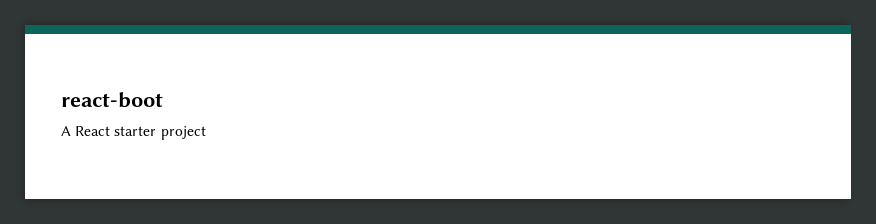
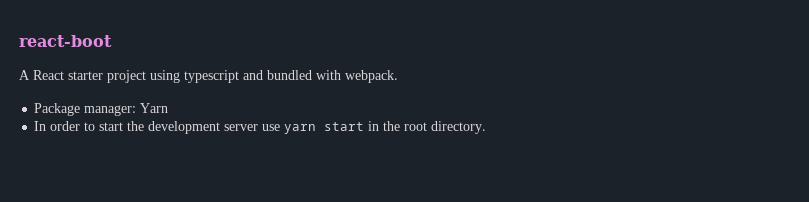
(206, 133) none -> [150,70,398,83] [34,103,169,116] [34,121,487,134] using typescript and bundled with webpack. // Package manager: Yarn // In order to start the development server use yarn start in the root directory.

